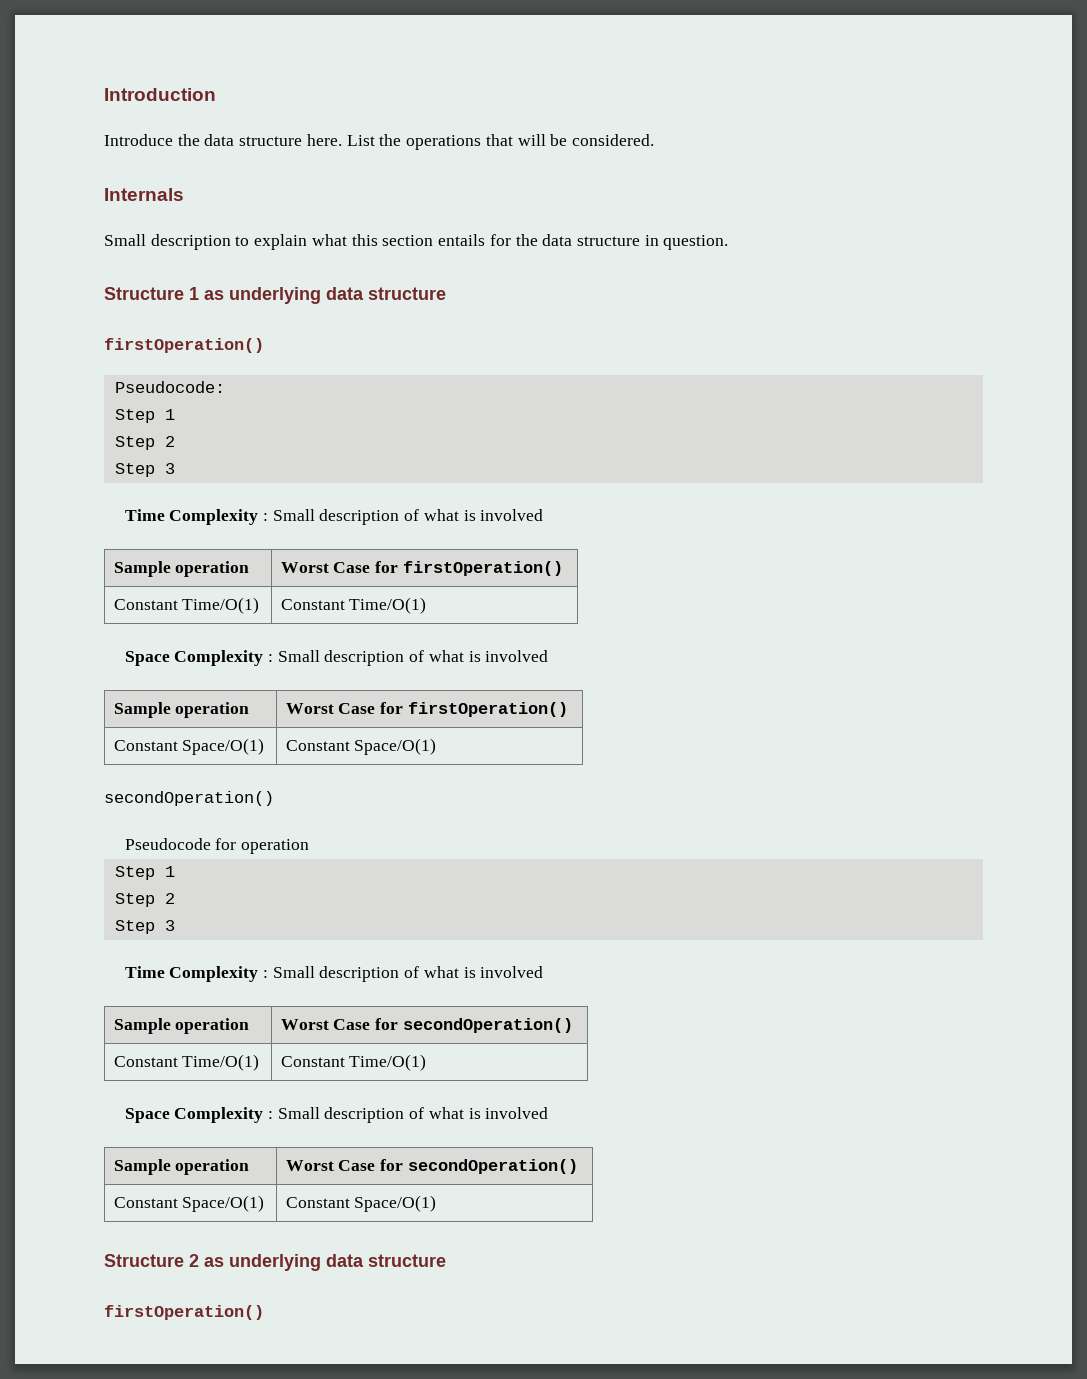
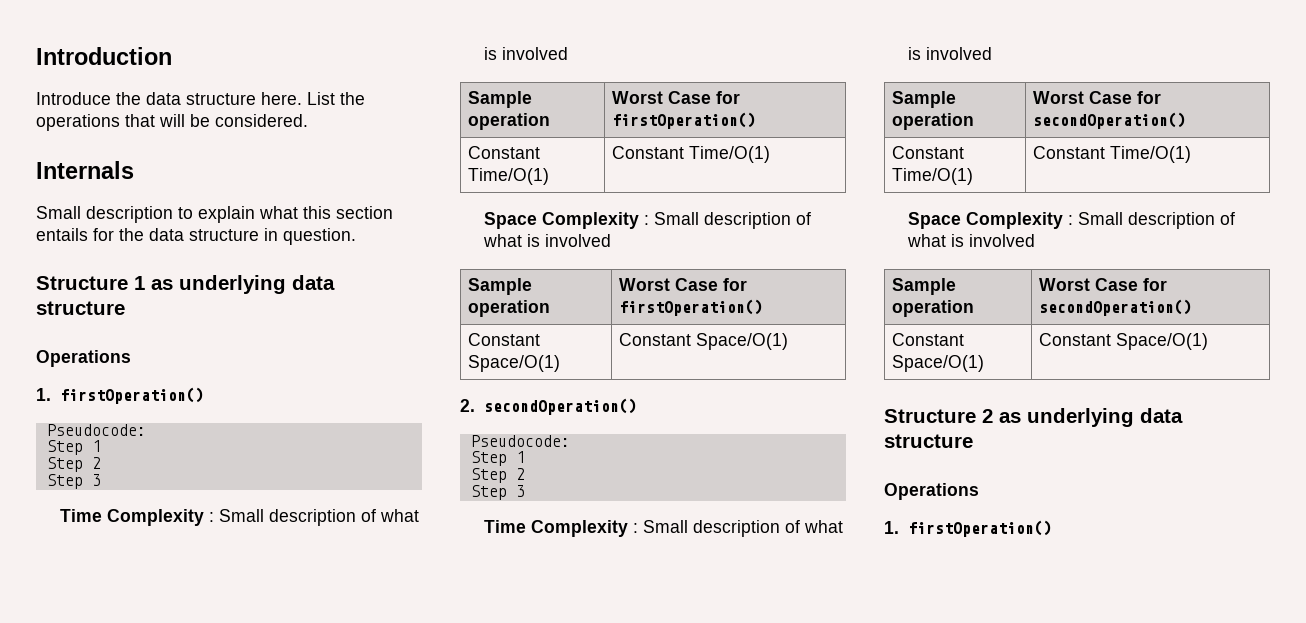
(446, 293) none -> [36,350,131,367] [36,388,51,401] Operations // 1.
[104,791,274,806] [124,838,309,854] secondOperation() // Pseudocode for operation -> [460,398,637,415] [470,435,570,447] 2. secondOperation() // Pseudocode:
(446, 1260) none -> [884,483,979,500] [884,521,899,534] Operations // 1.

